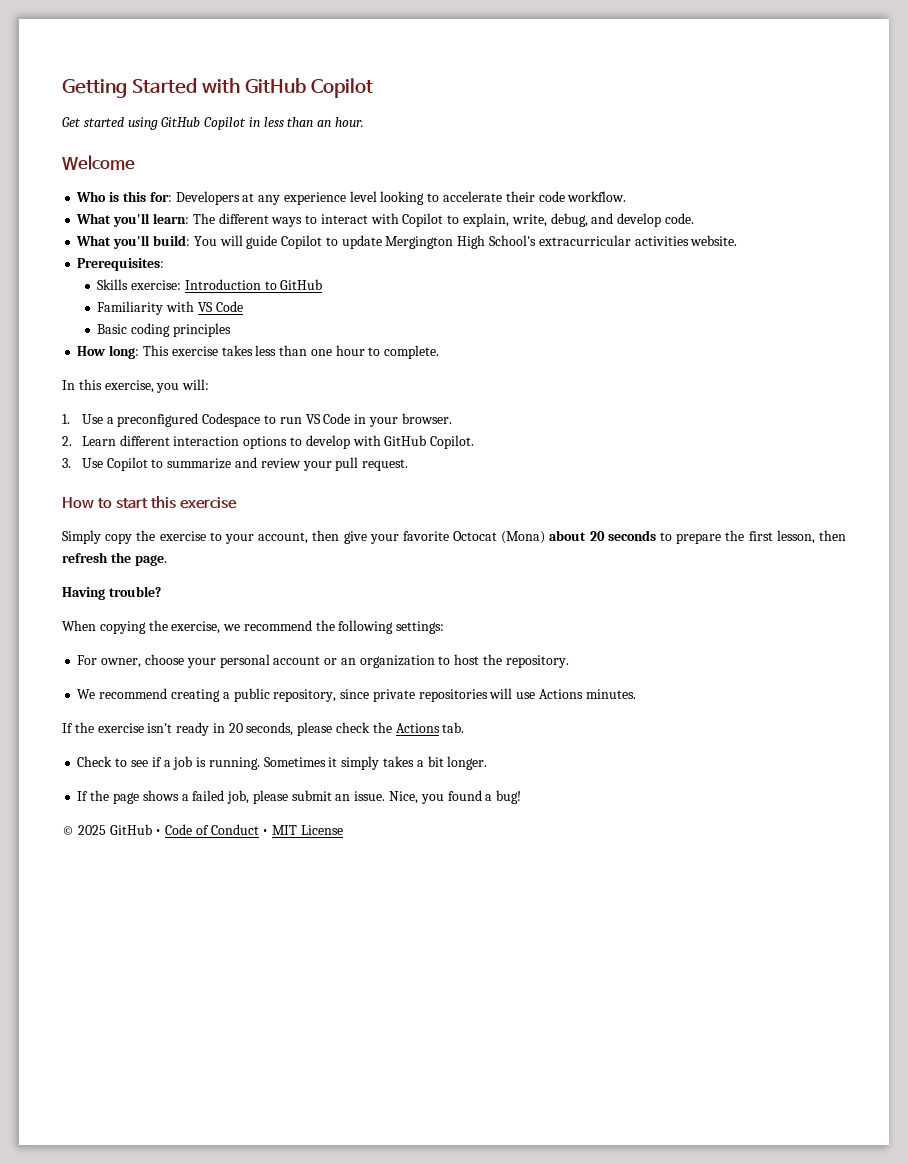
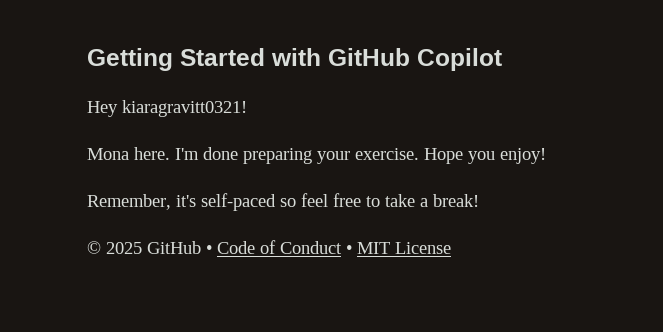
[62,117,365,130] [62,155,135,170] [76,191,627,205] [76,213,694,227] [76,235,738,249] [77,258,165,271] [97,279,323,290] [97,301,243,315] [97,323,231,337] [77,345,440,359] [62,379,210,393] [62,413,452,427] [62,435,475,449] [62,457,409,471] [62,496,238,509] [62,530,846,544] [62,552,167,566] [62,586,161,600] [62,620,445,634] [77,654,569,668] [77,688,636,702] [62,722,465,736] [77,756,488,770] [77,790,522,804] Get started using GitHub Copilot in less than an hour. // Welcome // Who is this for: Developers at any experience level looking to accelerate their code workflow. // What you'll learn: The different ways to interact with Copilot to explain, write, debug, and develop code. // What you'll build: You will guide Copilot to update Mergington High School's extracurricular activities website. // Prerequisites: // Skills exercise: Introduction to GitHub // Familiarity with VS Code // Basic coding principles // How long: This exercise takes less than one hour to complete. // In this exercise, you will: // 1. Use a preconfigured Codespace to run VS Code in your browser. // 2. Learn different interaction options to develop with GitHub Copilot. // 3. Use Copilot to summarize and review your pull request. // How to start this exercise // Simply copy the exercise to your account, then give your favorite Octocat (Mona) about 20 seconds to prepare the first lesson, then refresh the page. // Having trouble? // When copying the exercise, we recommend the following settings: // For owner, choose your personal account or an organization to host the repository. // We recommend creating a public repository, since private repositories will use Actions minutes. // If the exercise isn't ready in 20 seconds, please check the Actions tab. // Check to see if a job is running. Sometimes it simply takes a bit longer. // If the page shows a failed job, please submit an issue. Nice, you found a bug! -> [87,100,247,117] [87,147,546,164] [87,193,479,211] Hey kiaragravitt0321! // Mona here. I'm done preparing your exercise. Hope you enjoy! // Remember, it's self-paced so feel free to take a break!

